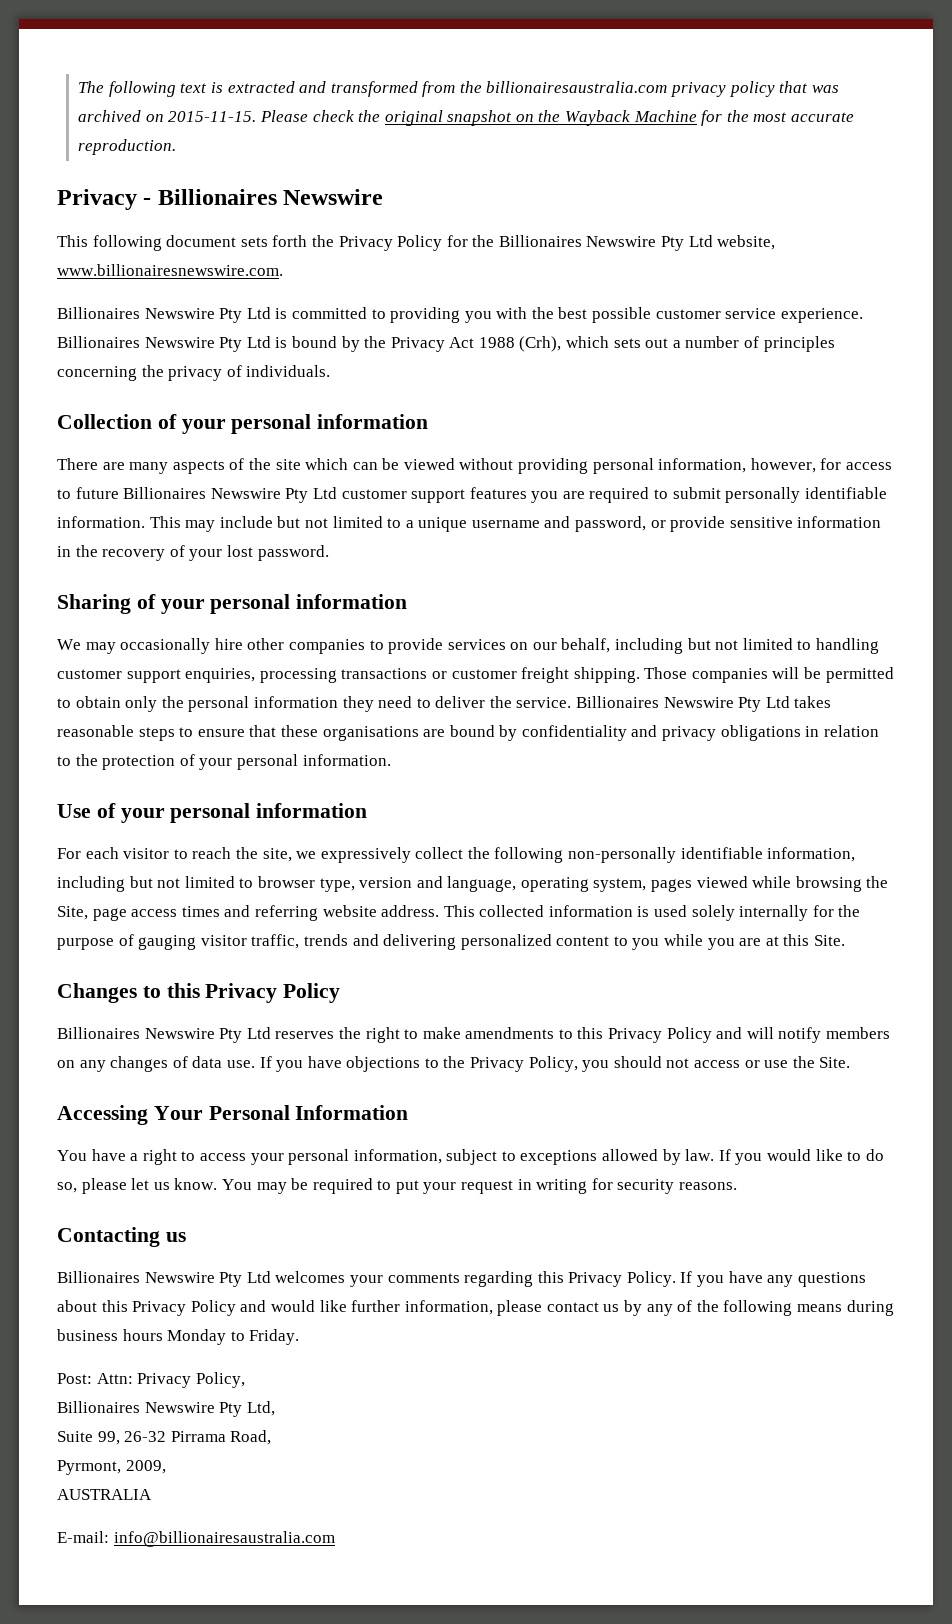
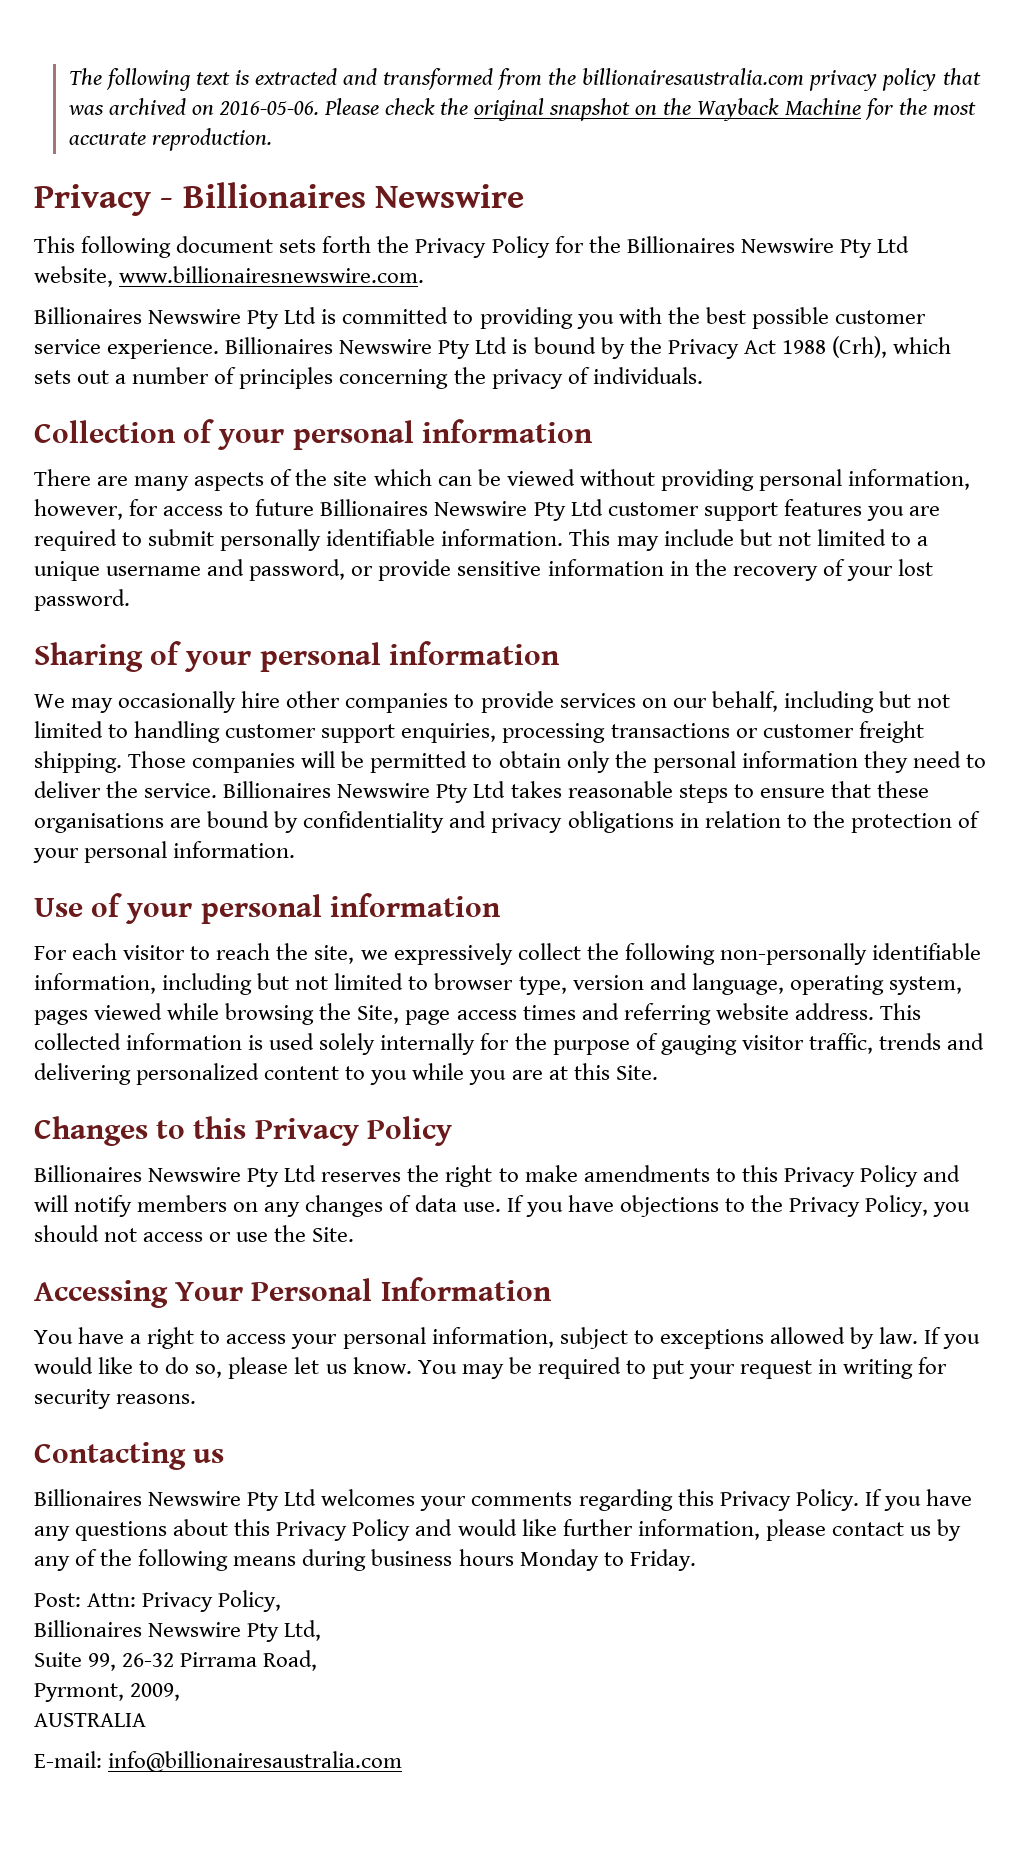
[168,111,257,122] 2015-11-15. -> [218,101,319,115] 2016-05-06.

